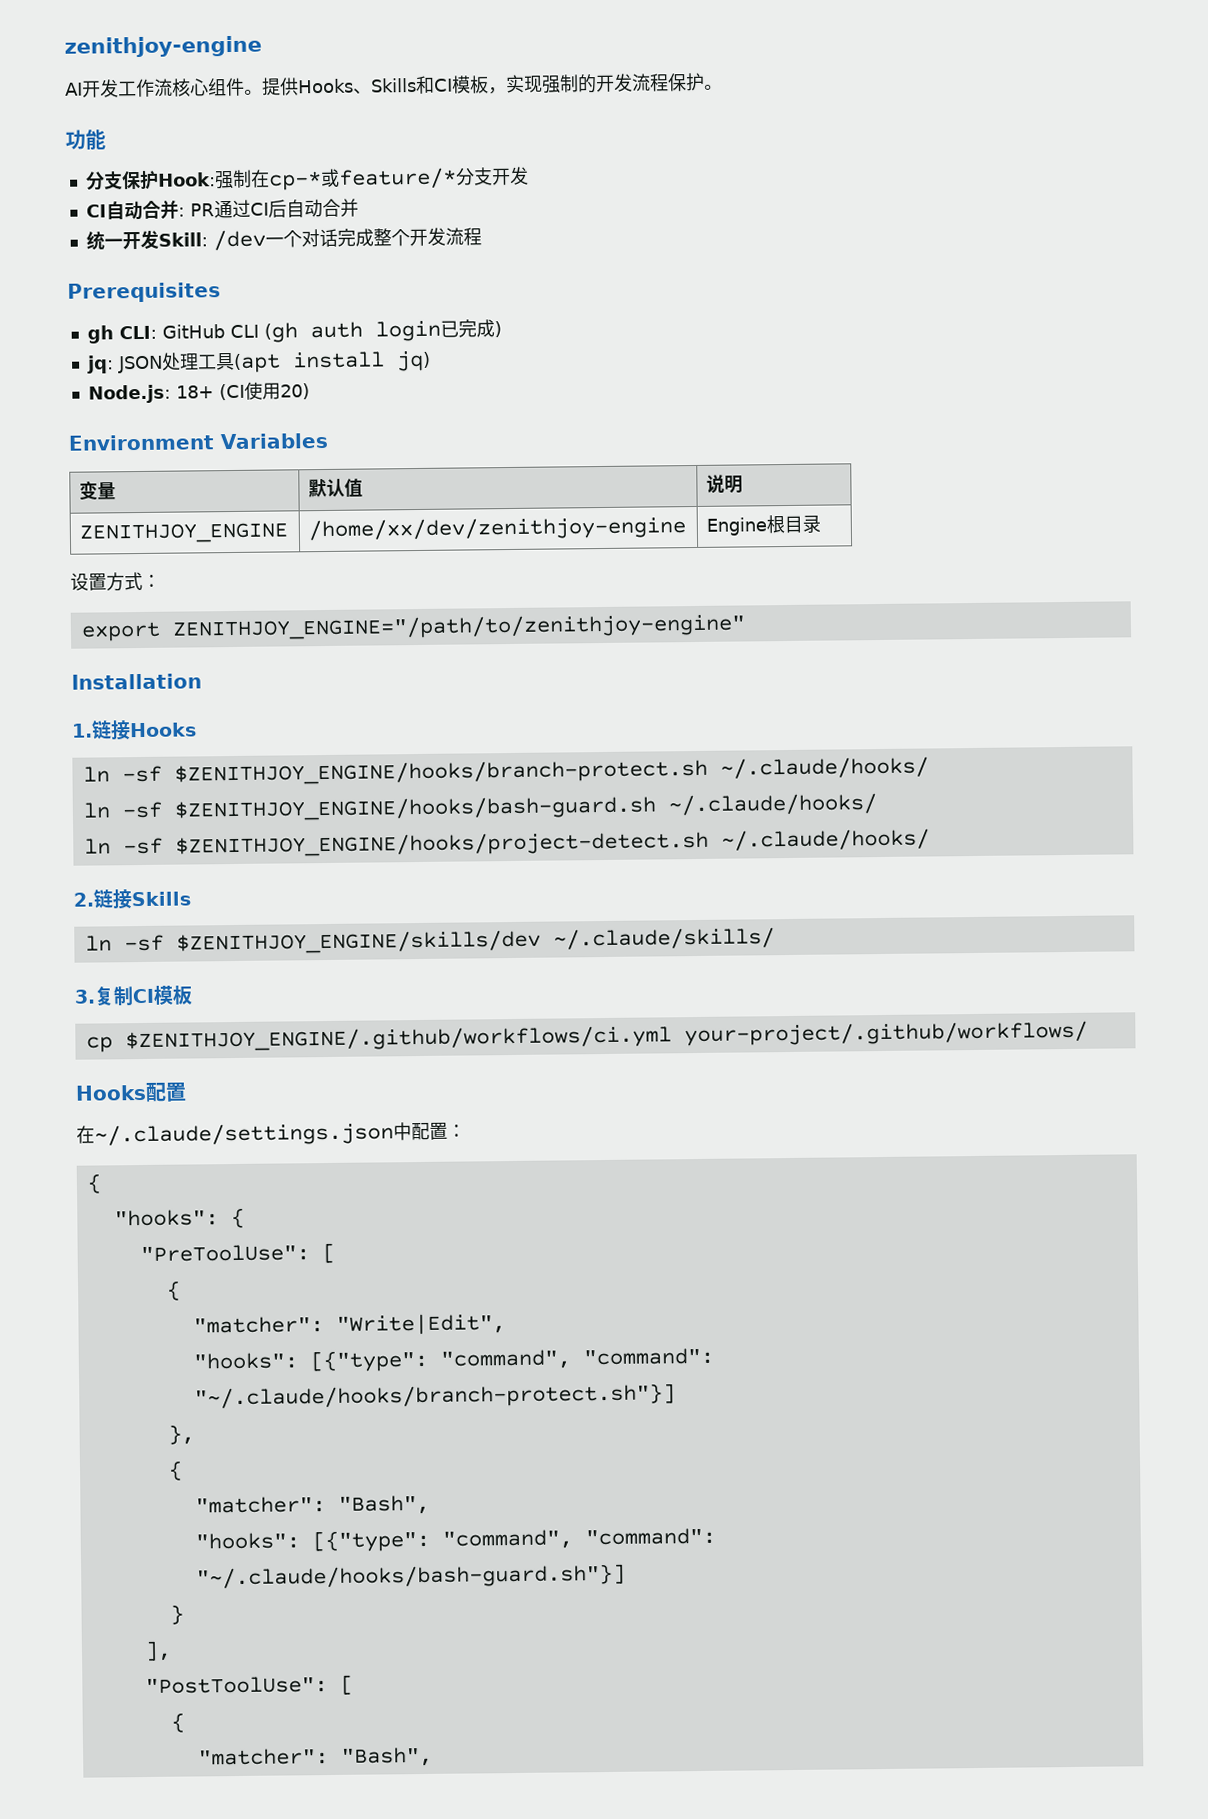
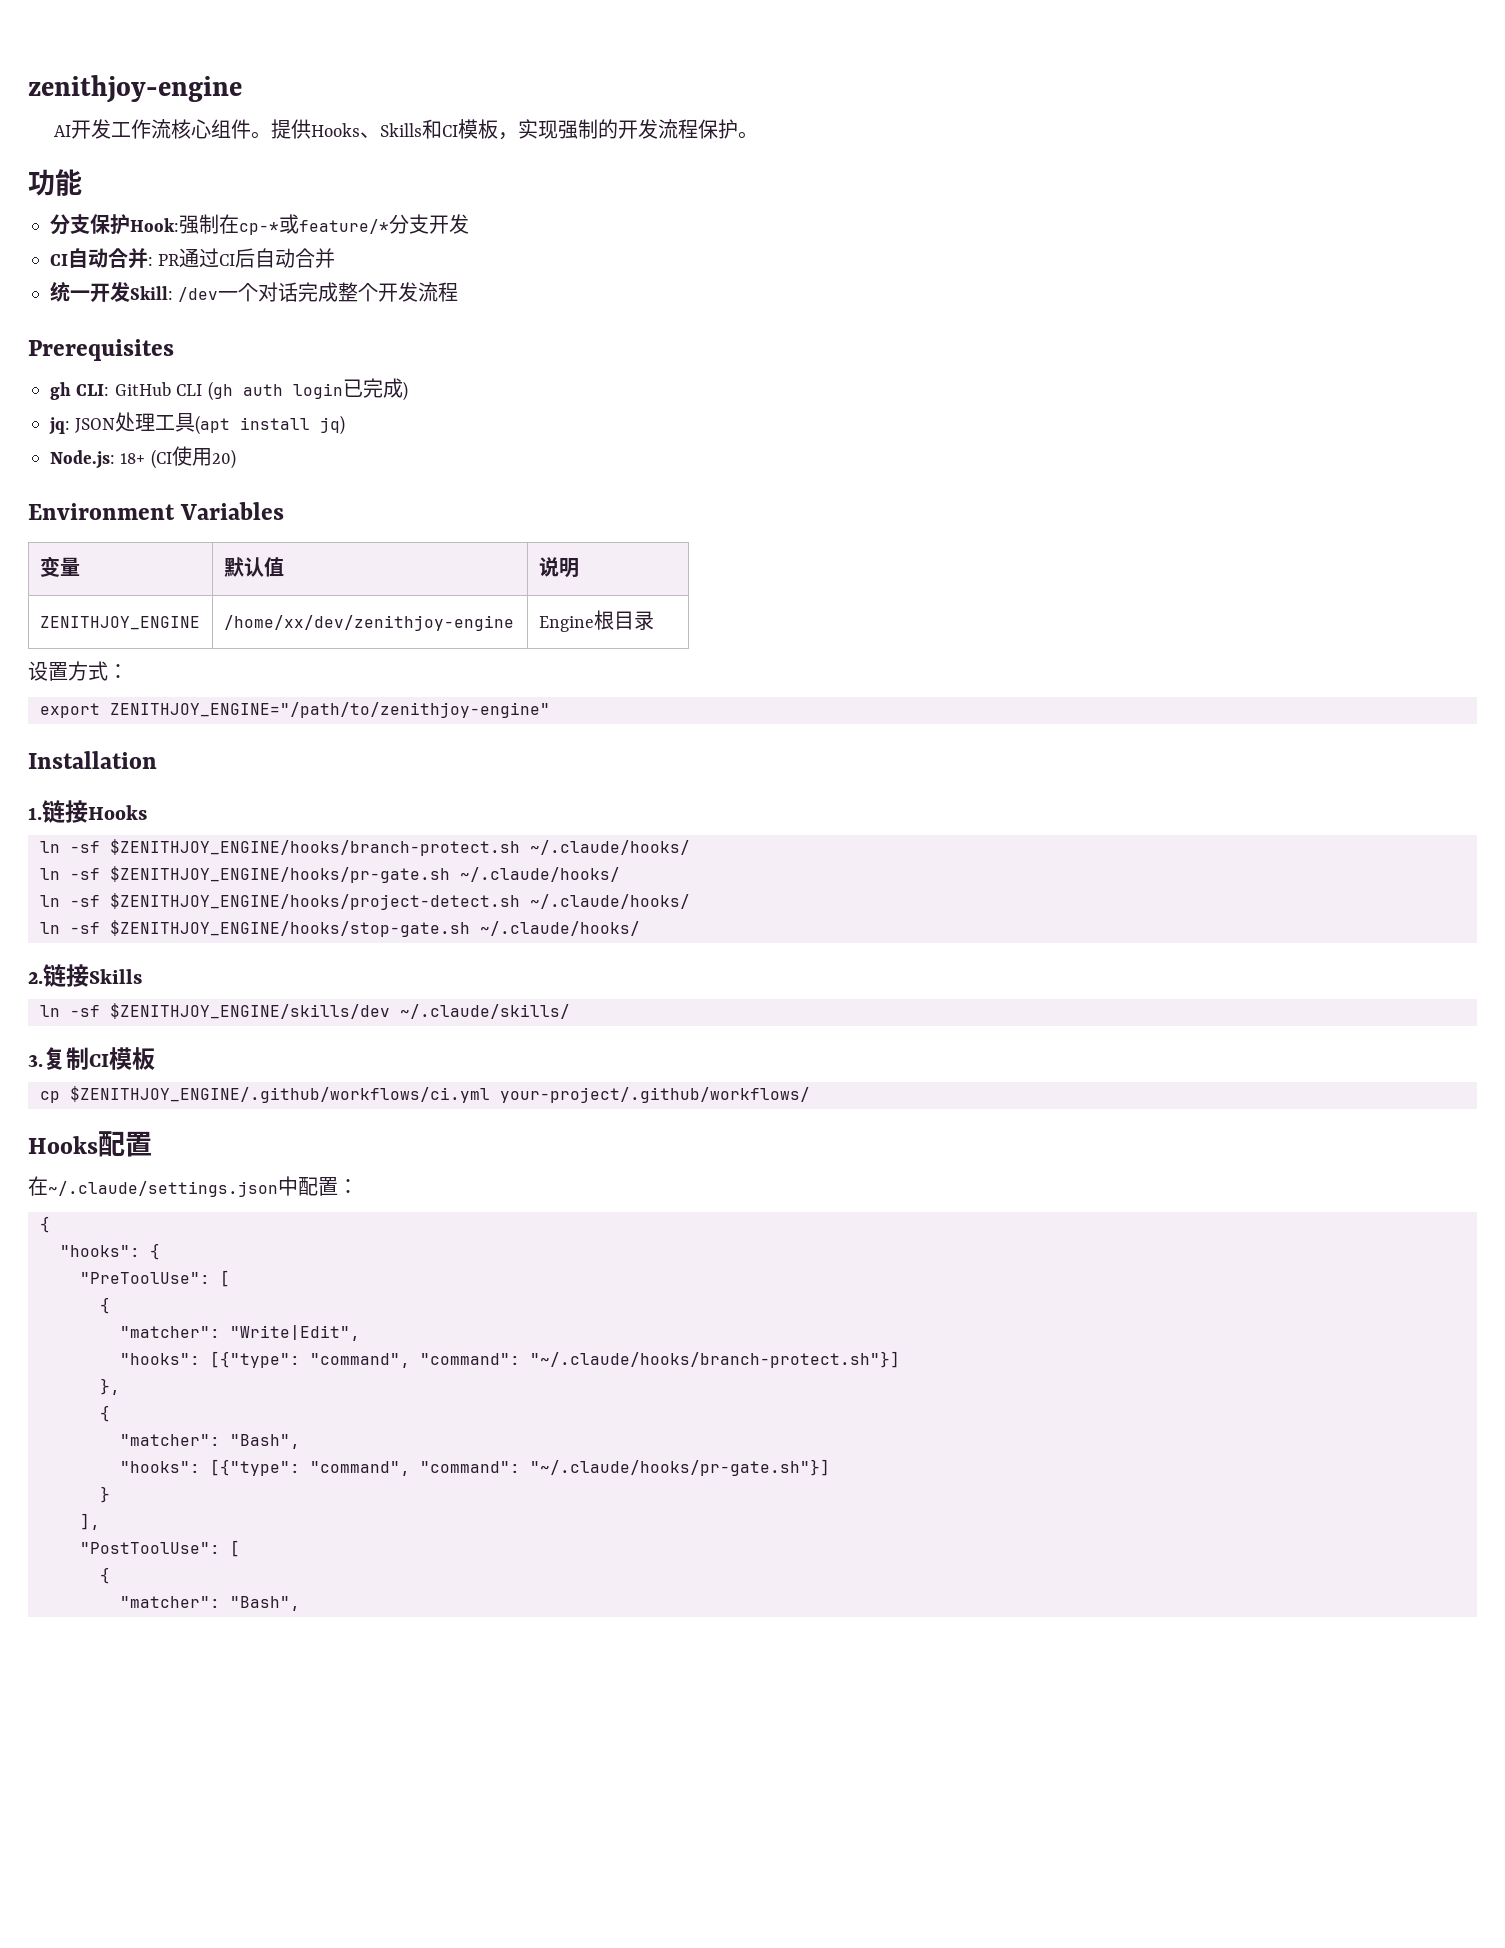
[173,795,656,822] $ZENITHJOY_ENGINE/hooks/bash-guard.sh -> [110,866,450,883] $ZENITHJOY_ENGINE/hooks/pr-gate.sh
(930, 839) none -> [40,920,640,937] // ln -sf $ZENITHJOY_ENGINE/hooks/stop-gate.sh ~/.claude/hooks/
[195,1563,626,1590] "~/.claude/hooks/bash-guard.sh"}] -> [530,1459,830,1476] "~/.claude/hooks/pr-gate.sh"}]

